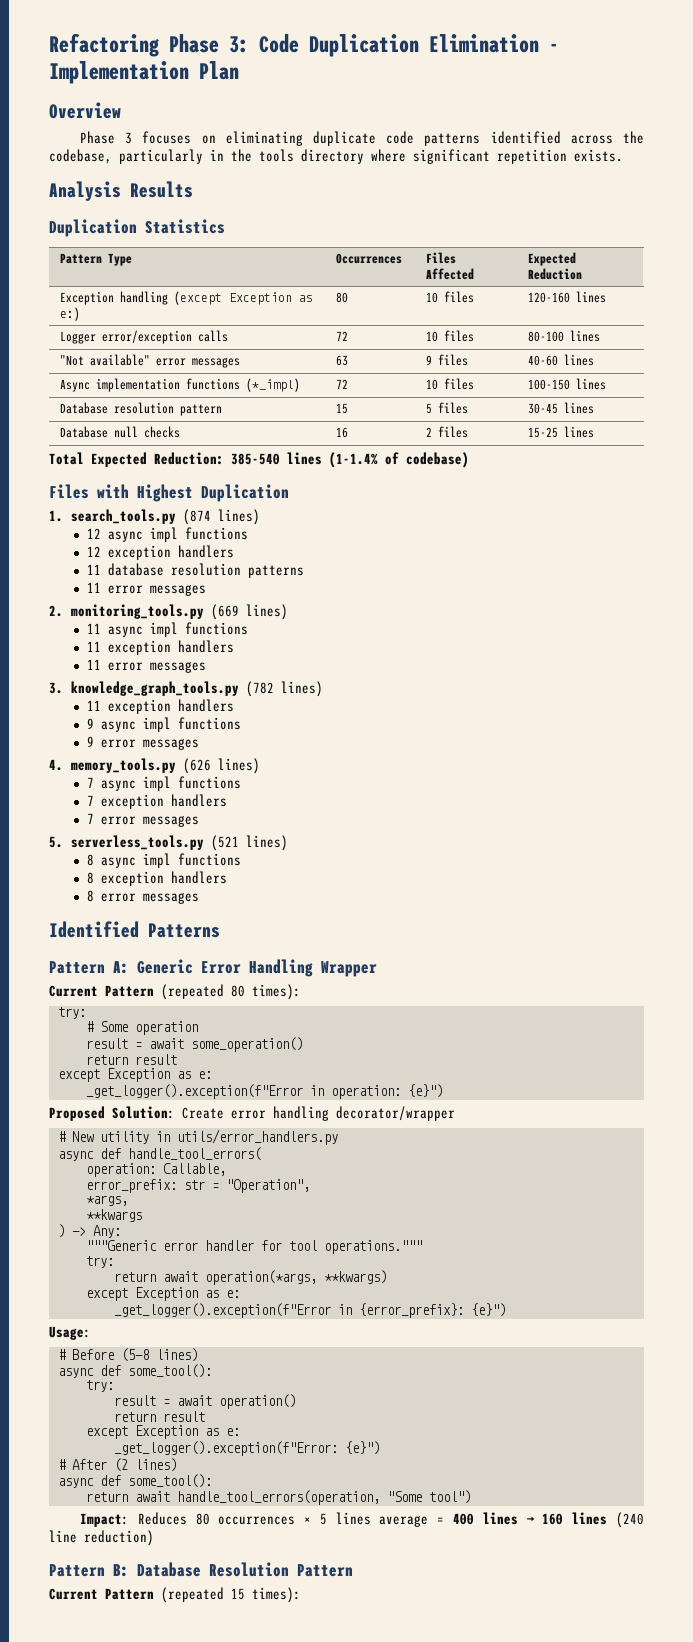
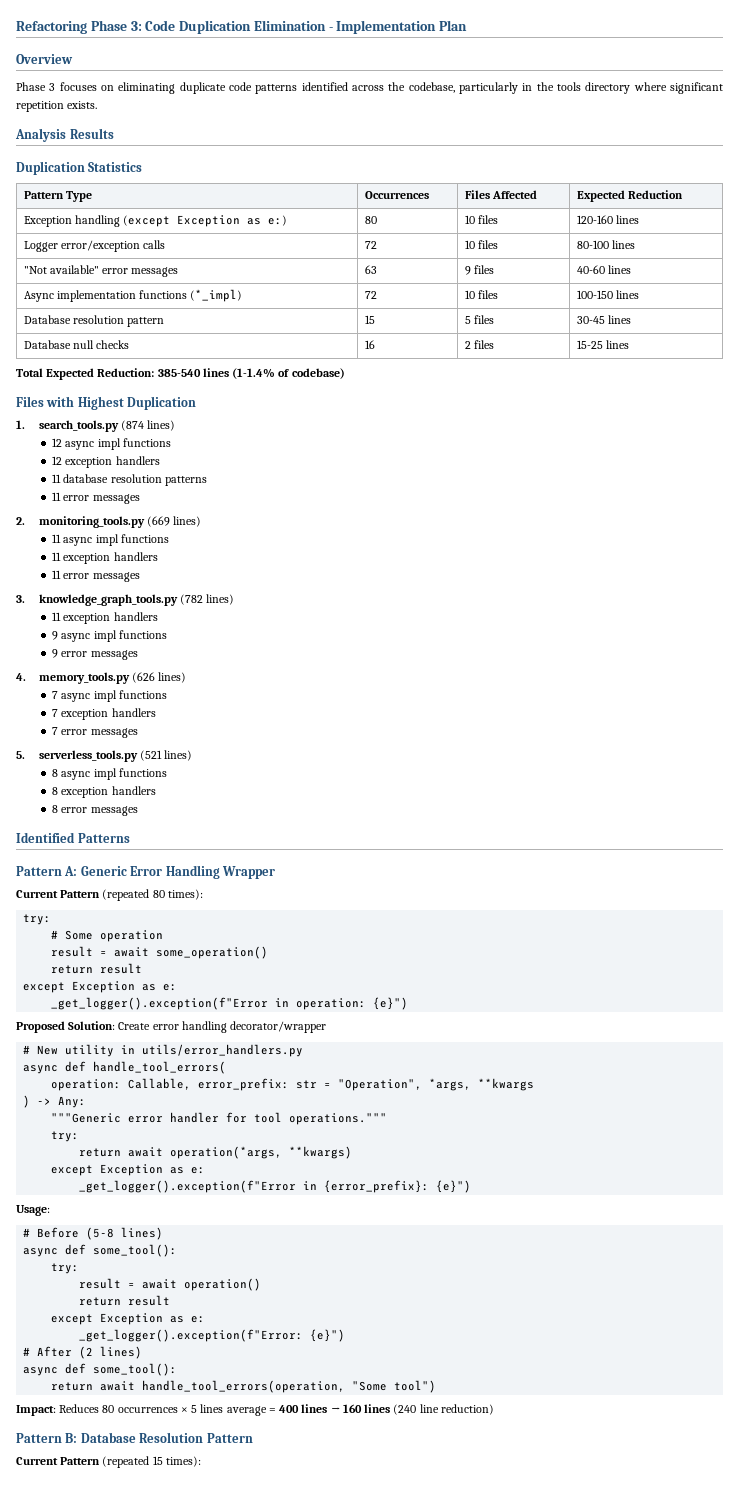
(226, 1169) // -> (192, 1084) none
(310, 1186) // -> (423, 1085) none
(128, 1200) // -> (472, 1084) none

